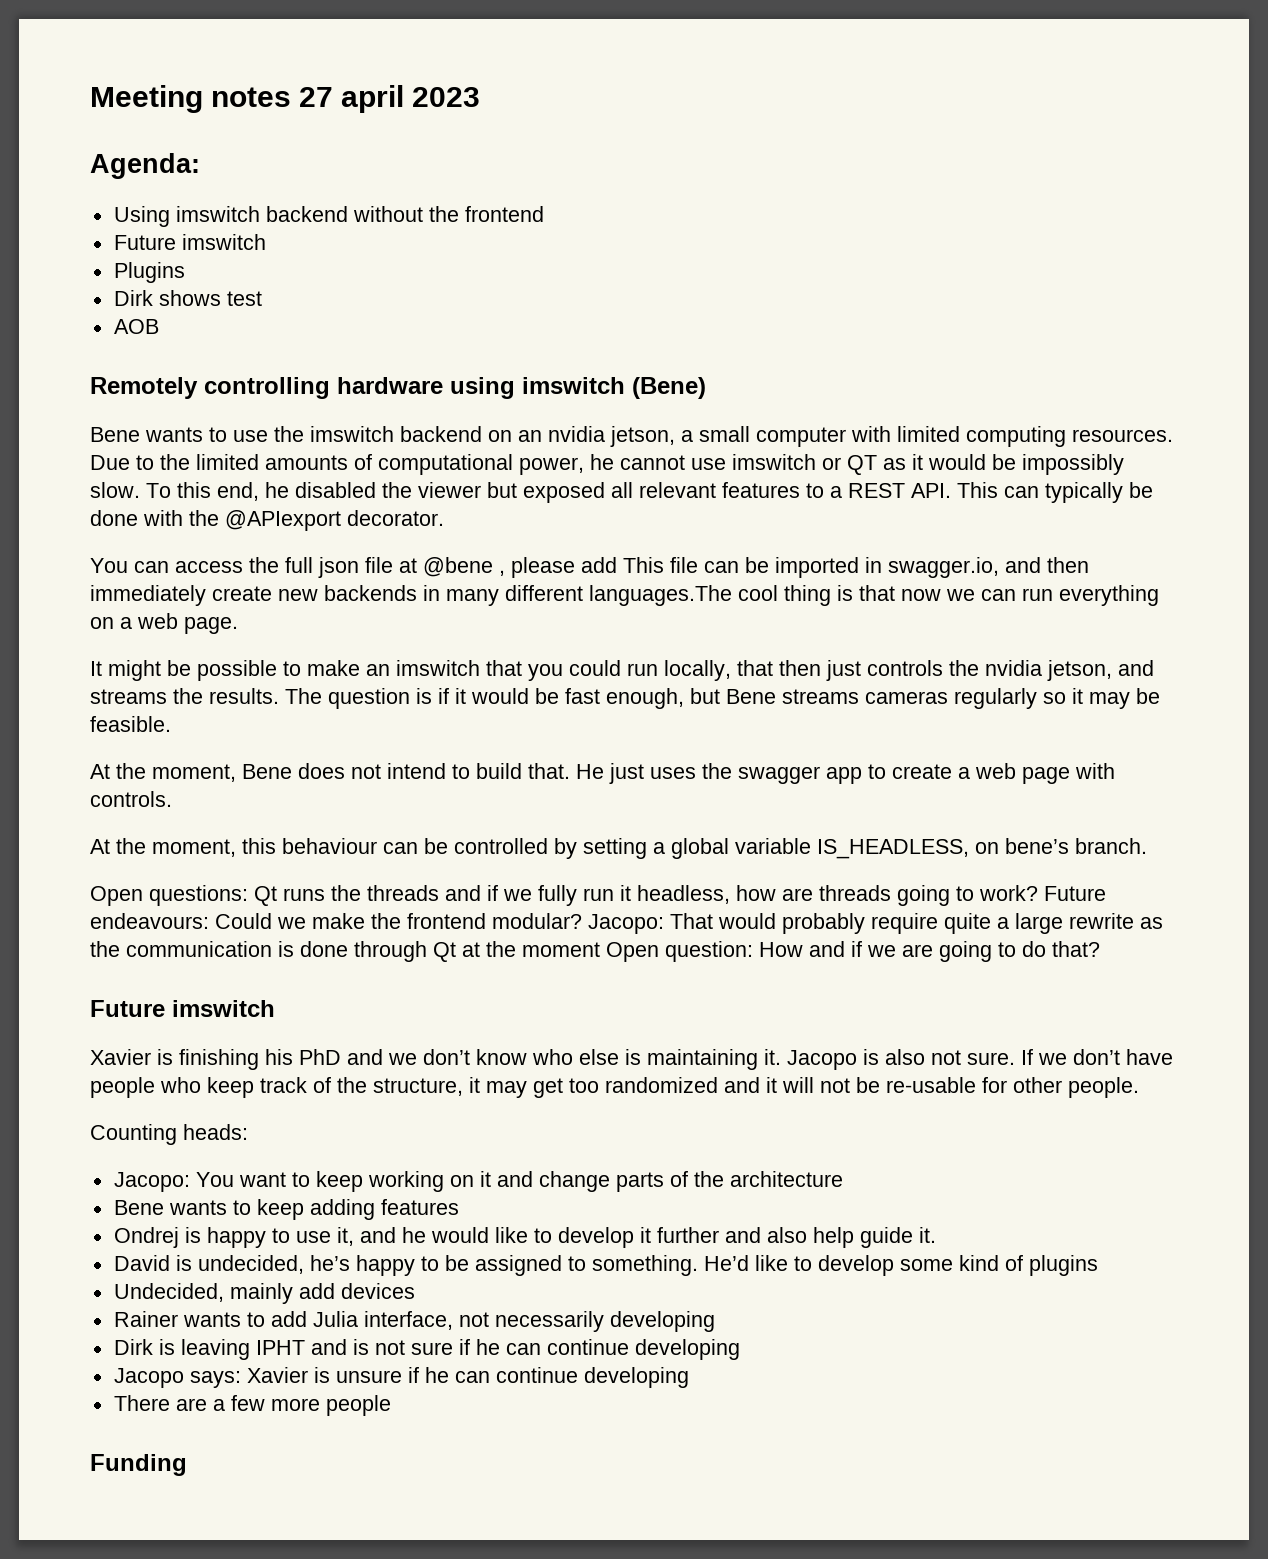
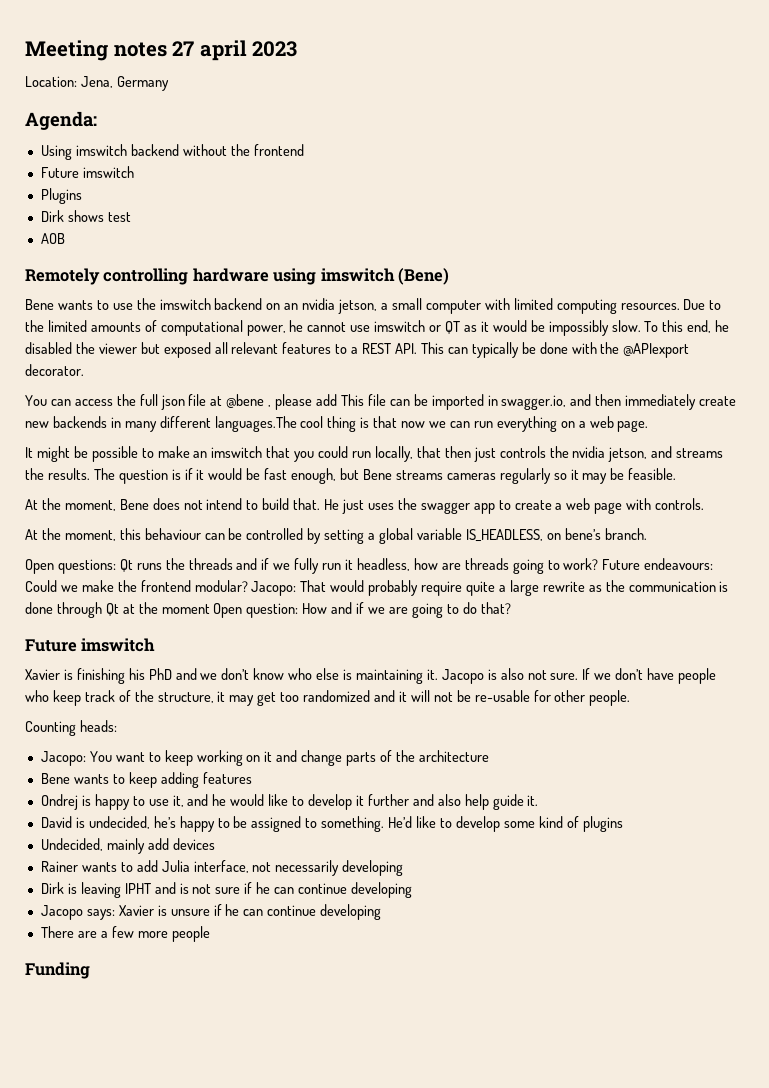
(481, 97) none -> [25,76,169,91] // Location: Jena, Germany

